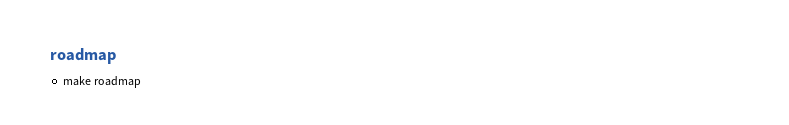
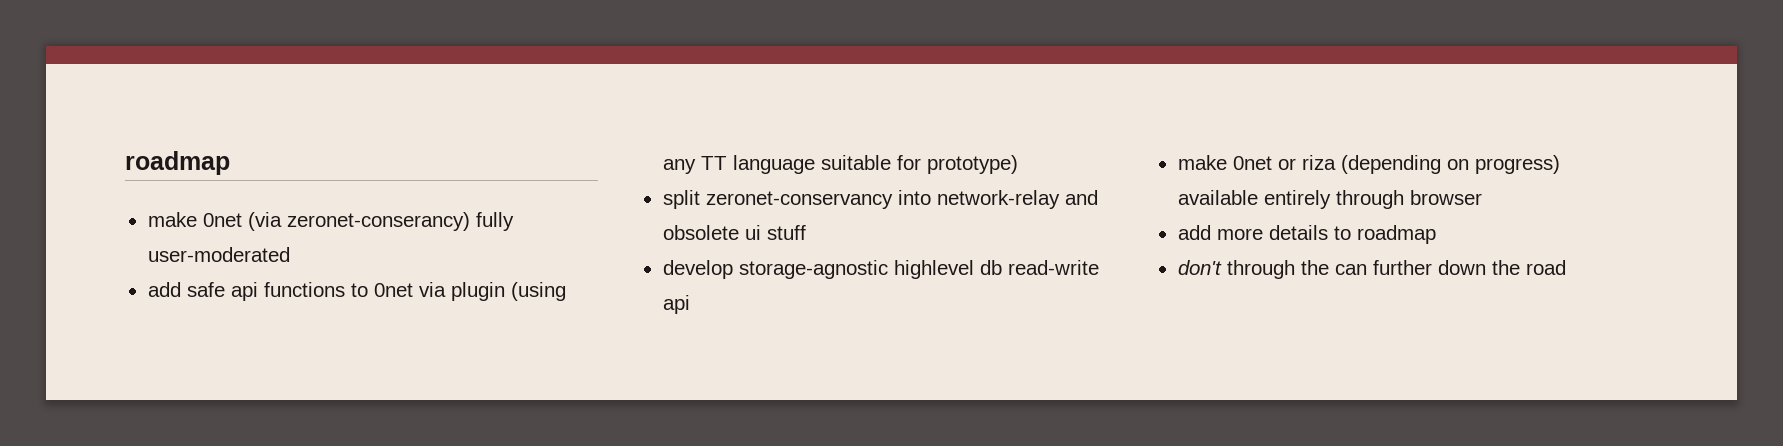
[94,76,142,88] roadmap -> [202,212,514,231] [147,247,290,262] [147,282,566,301] [662,155,1018,174] [662,190,1098,209] [662,225,806,240] [662,260,1099,279] [662,295,690,314] [1177,155,1560,174] [1177,190,1482,209] [1177,225,1436,244] [1177,260,1566,279] 0net (via zeronet-conserancy) fully user-moderated // add safe api functions to 0net via plugin (using any TT language suitable for prototype) // split zeronet-conservancy into network-relay and obsolete ui stuff // develop storage-agnostic highlevel db read-write api // make 0net or riza (depending on progress) available entirely through browser // add more details to roadmap // don't through the can further down the road

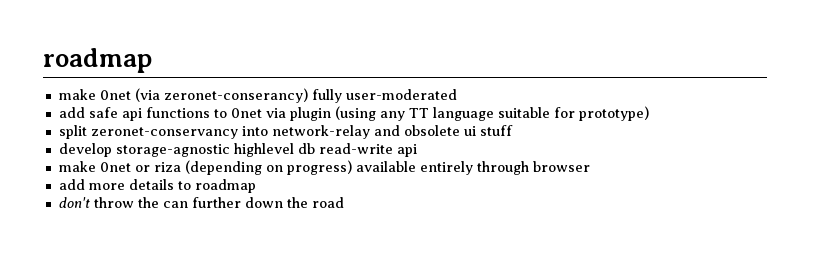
[1226,260,1295,279] through -> [93,197,134,208] throw

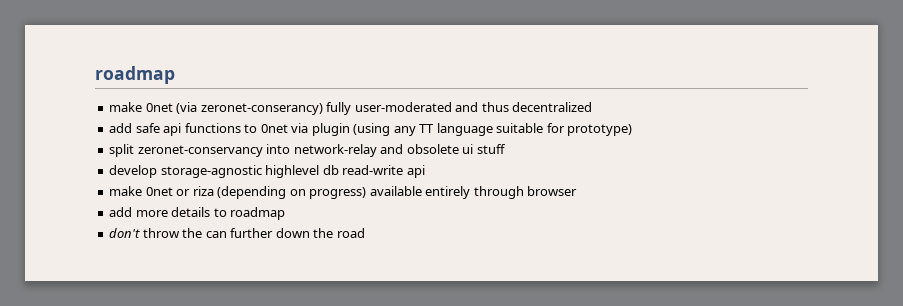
(457, 94) none -> [455,102,593,112] and thus decentralized

